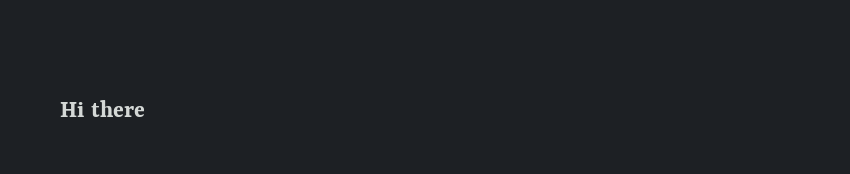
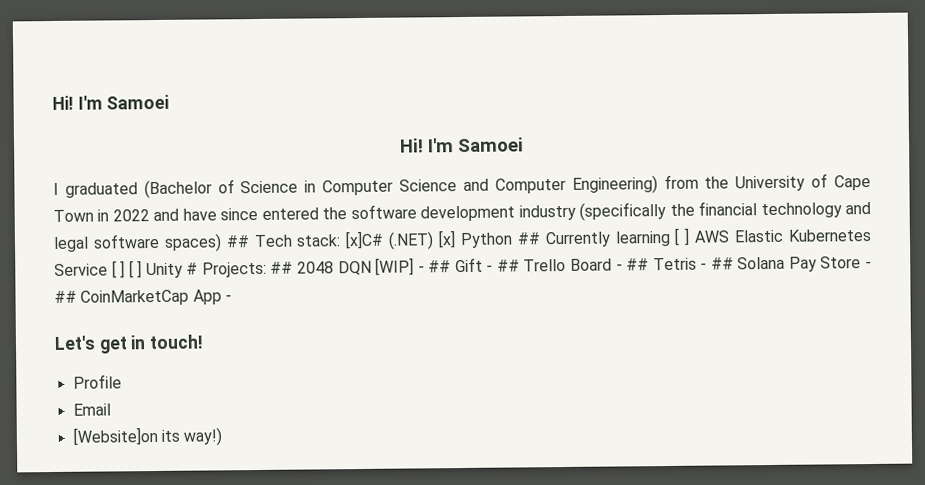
[60,100,145,117] Hi there -> [52,94,170,110] [399,137,524,153] [53,173,872,199] [53,201,872,222] [53,227,872,252] [54,256,872,279] [54,289,232,306] [54,334,205,354] [72,374,122,389] [72,403,111,416] [72,426,223,446] Hi! I'm Samoei // Hi! I'm Samoei // I graduated (Bachelor of Science in Computer Science and Computer Engineering) from the University of Cape Town in 2022 and have since entered the software development industry (specifically the financial technology and legal software spaces) ## Tech stack: [x]C# (.NET) [x] Python ## Currently learning [ ] AWS Elastic Kubernetes Service [ ] [ ] Unity # Projects: ## 2048 DQN [WIP] - ## Gift - ## Trello Board - ## Tetris - ## Solana Pay Store - ## CoinMarketCap App - // Let's get in touch! // Profile // Email // [Website]on its way!)

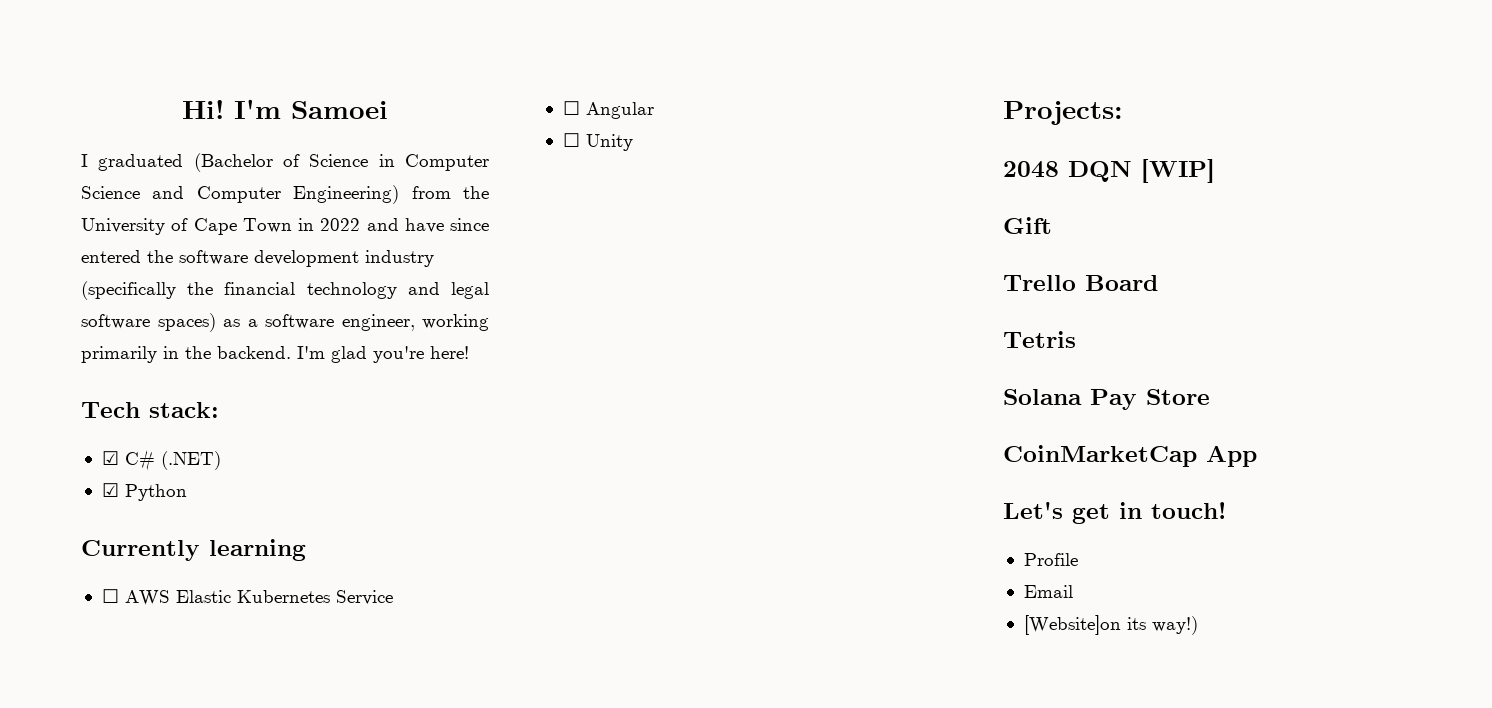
[52,94,170,110] [399,137,524,153] Hi! I'm Samoei // Hi! I'm Samoei -> [182,99,388,119] Hi! I'm Samoei
[225,235,250,248] ## -> [223,314,489,331] [81,346,469,363] as a software engineer, working primarily in the backend. I'm glad you're here! //
[345,230,385,250] [x]C# -> [101,450,155,471] // ☑ C#
[438,230,457,249] [x] -> [101,483,119,497] // ☑
[516,232,541,245] ## -> (187, 492) //
[674,227,691,246] [ ] -> [101,589,119,603] // ☐
[111,260,143,279] [ ] [ ] -> [562,101,654,119] [562,133,580,147] // ☐ Angular // ☐
[186,262,199,275] # -> (633, 142) //
[270,261,294,274] ## -> (1123, 113) //
[417,260,452,273] - ## -> (1215, 171) //
[486,259,520,272] - ## -> (1052, 225) //
[615,258,650,271] - ## -> (1158, 283) //
[700,257,734,270] - ## -> (1076, 339) //
[864,261,872,269] [54,290,77,303] - ## -> (1210, 397) //
[224,294,232,302] - -> (1257, 456) none

